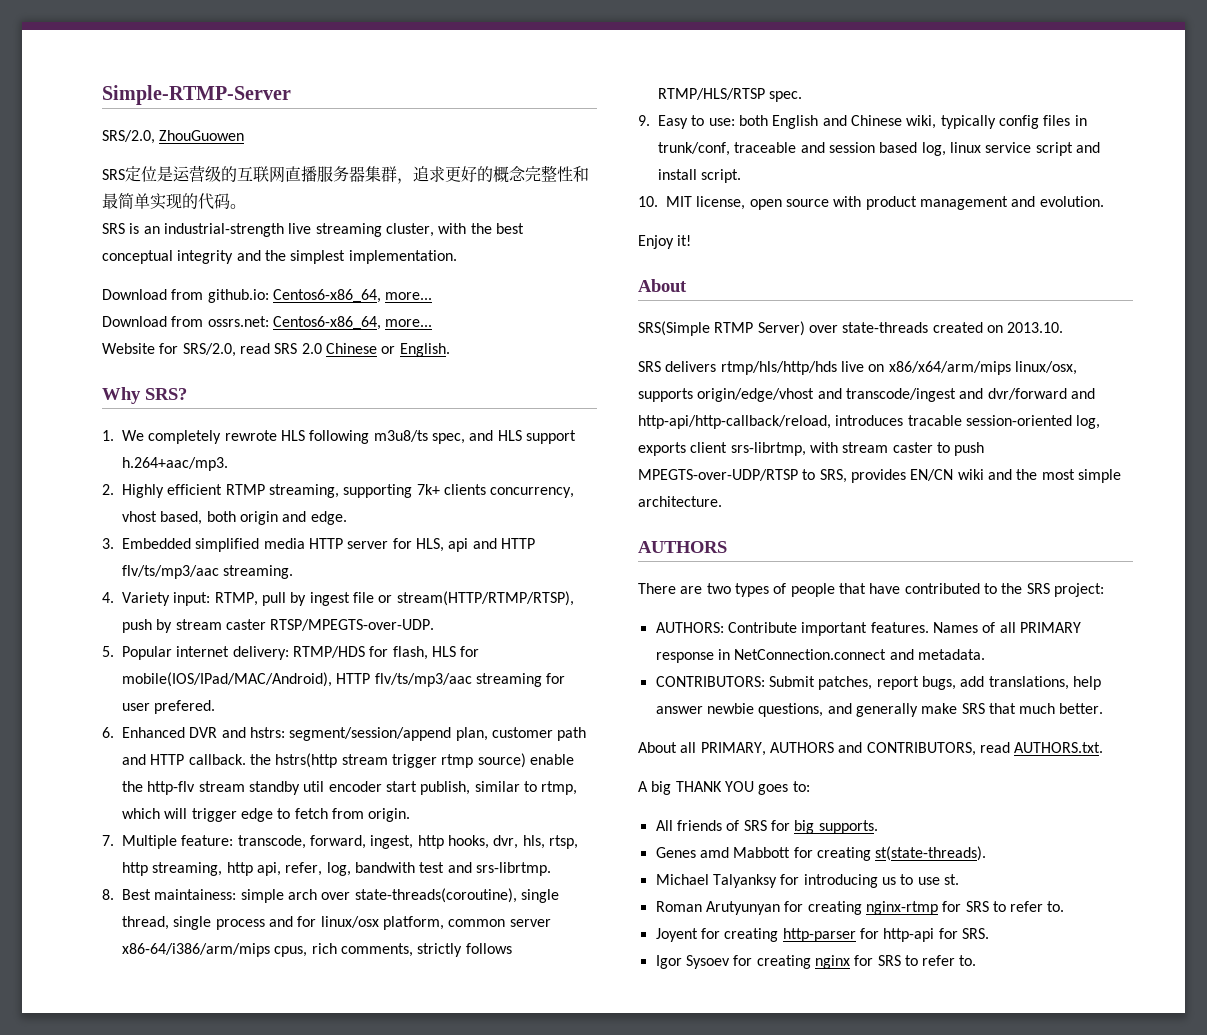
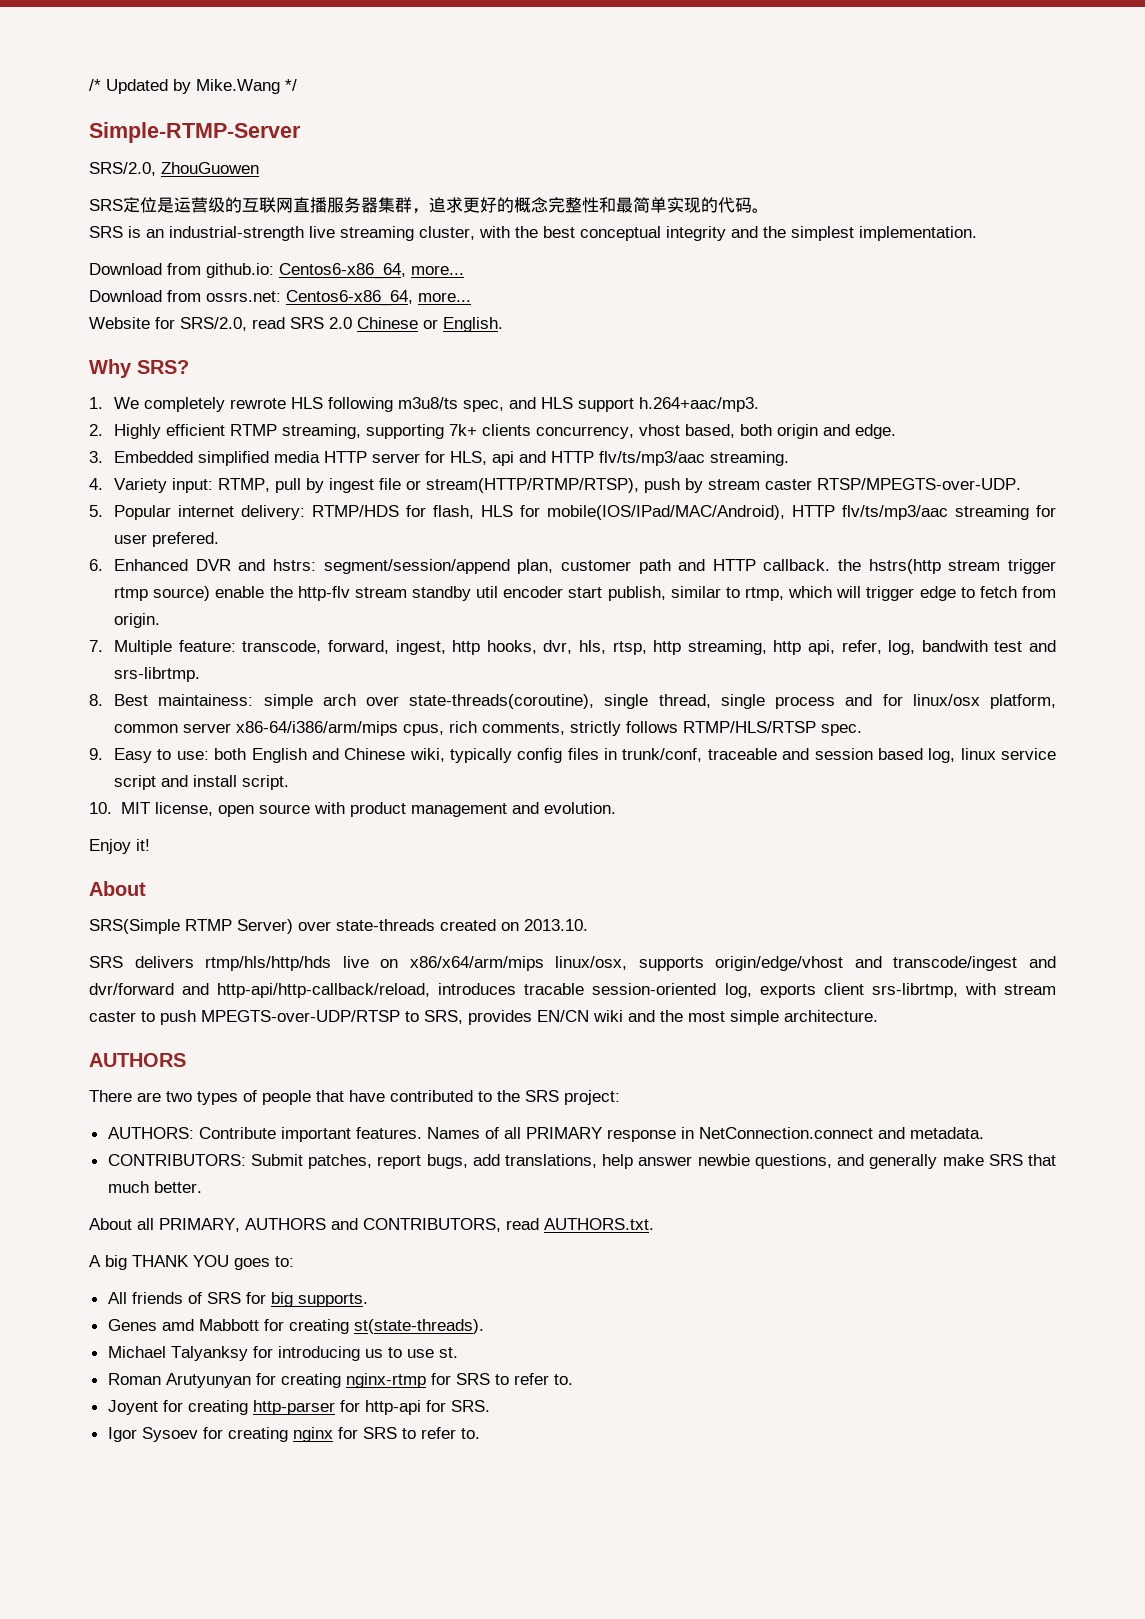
(102, 95) none -> [89,79,297,94] /* Updated by Mike.Wang */ //

